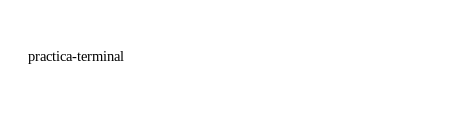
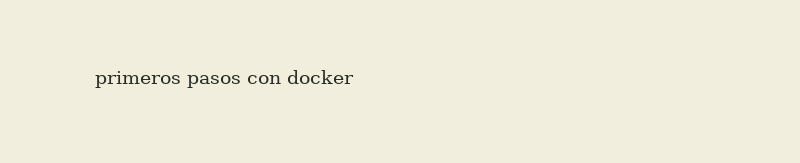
[28,51,124,64] practica-terminal -> [95,70,354,88] primeros pasos con docker

